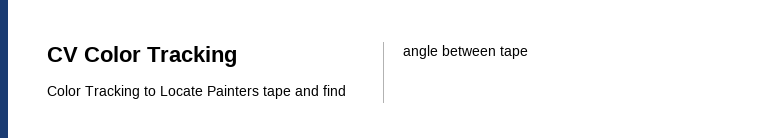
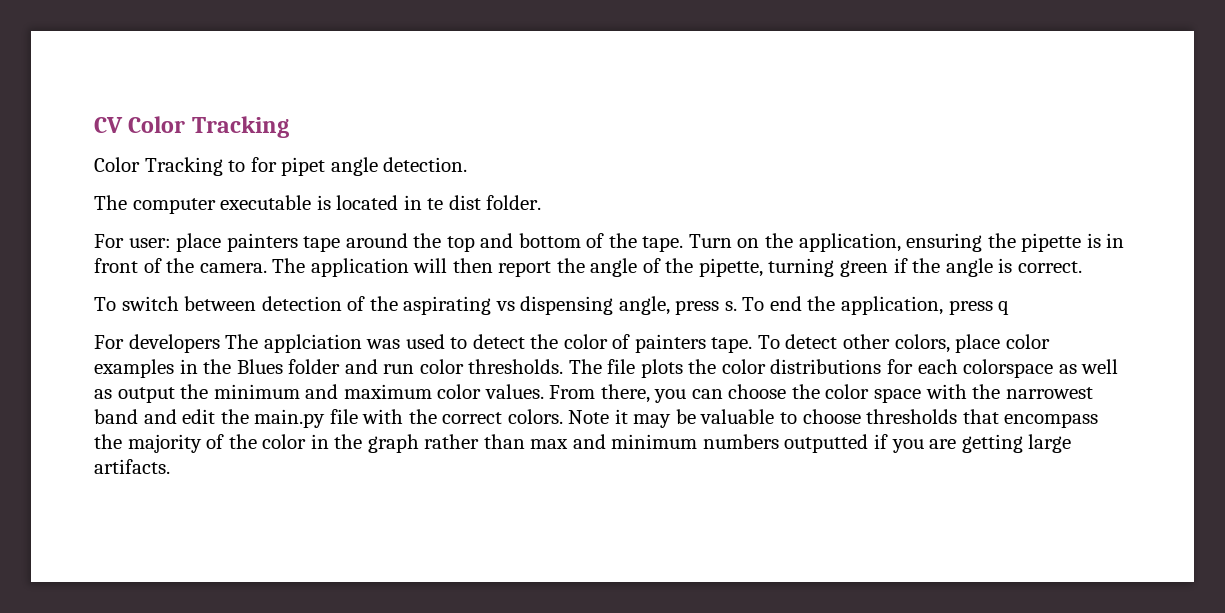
[160,85,346,99] [403,45,528,59] Locate Painters tape and find angle between tape -> [250,157,468,176] [94,195,542,214] [94,233,1125,252] [94,258,1082,277] [94,296,1010,315] [94,334,1050,353] [94,359,1119,378] [94,384,1093,403] [94,409,1099,428] [94,434,1072,453] [94,459,170,474] for pipet angle detection. // The computer executable is located in te dist folder. // For user: place painters tape around the top and bottom of the tape. Turn on the application, ensuring the pipette is in front of the camera. The application will then report the angle of the pipette, turning green if the angle is correct. // To switch between detection of the aspirating vs dispensing angle, press s. To end the application, press q // For developers The applciation was used to detect the color of painters tape. To detect other colors, place color examples in the Blues folder and run color thresholds. The file plots the color distributions for each colorspace as well as output the minimum and maximum color values. From there, you can choose the color space with the narrowest band and edit the main.py file with the correct colors. Note it may be valuable to choose thresholds that encompass the majority of the color in the graph rather than max and minimum numbers outputted if you are getting large artifacts.

